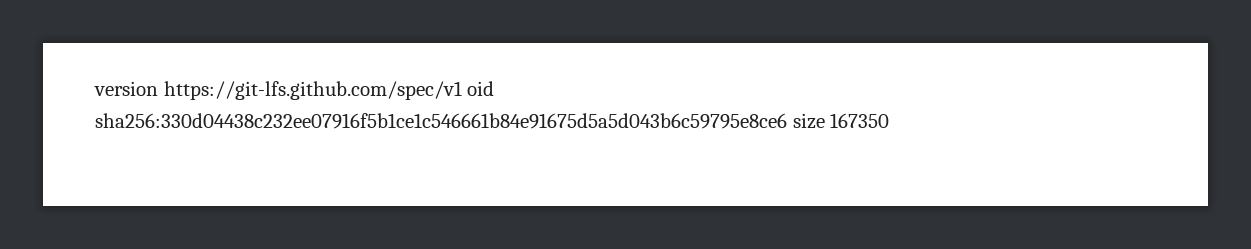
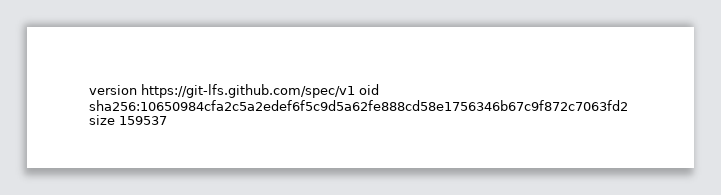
[95,113,890,129] sha256:330d04438c232ee07916f5b1ce1c546661b84e91675d5a5d043b6c59795e8ce6 size 167350 -> [89,100,628,111] [89,115,167,125] sha256:10650984cfa2c5a2edef6f5c9d5a62fe888cd58e1756346b67c9f872c7063fd2 size 159537

